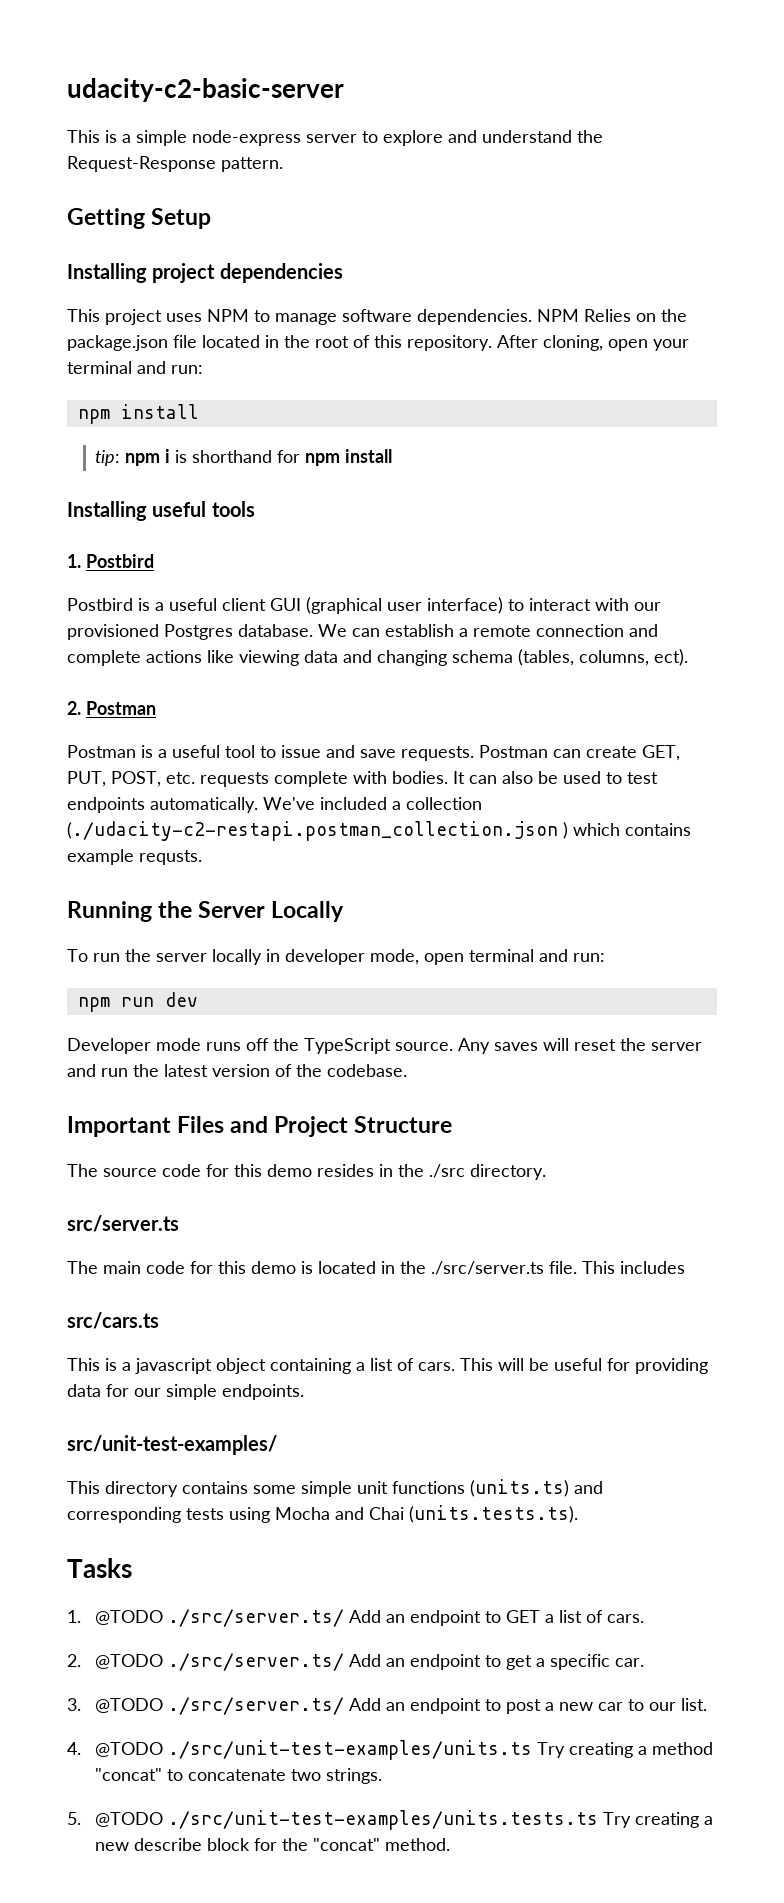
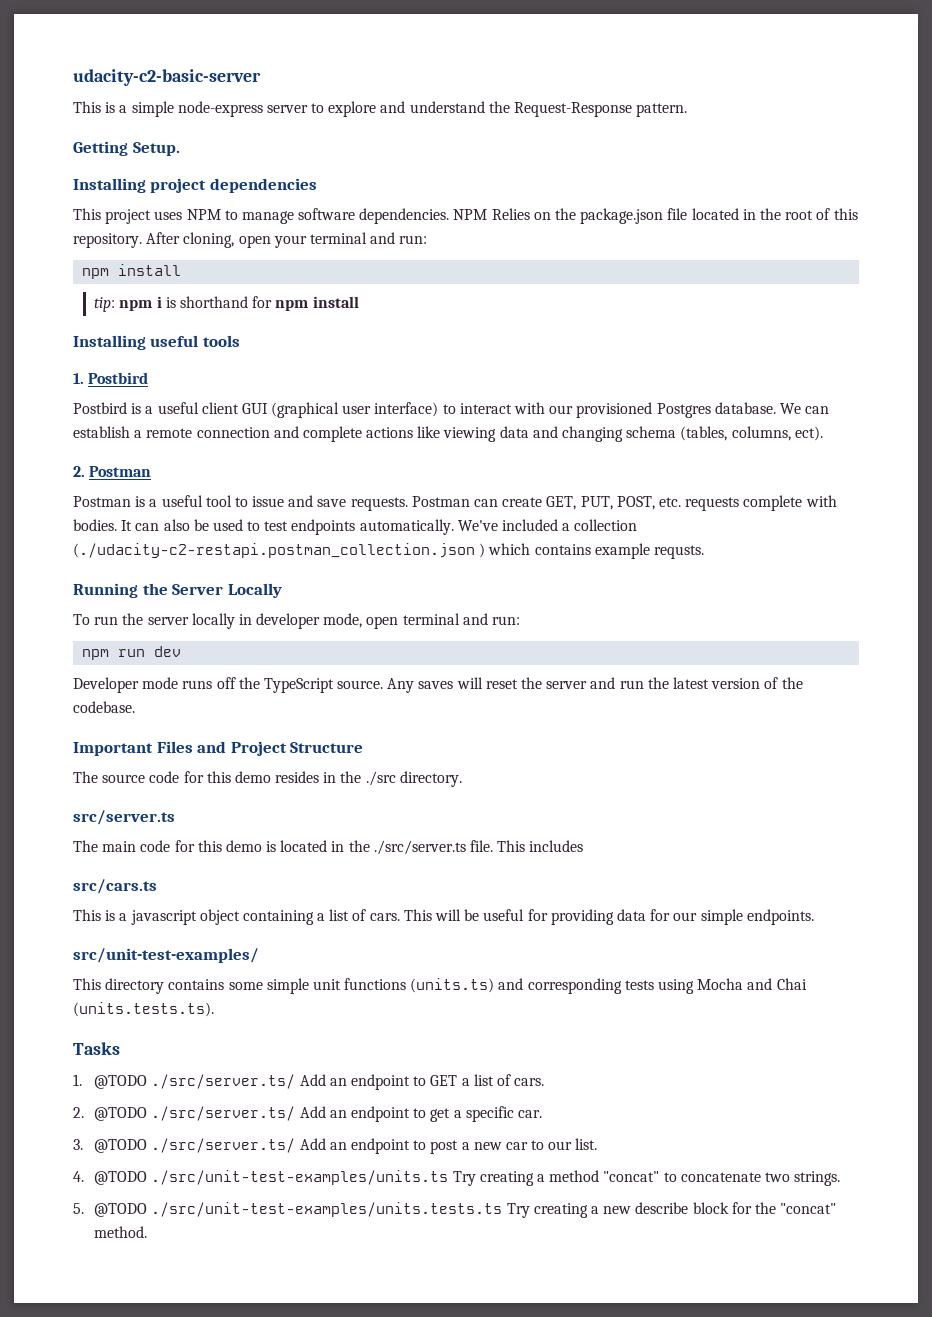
[151,208,212,229] Setup -> [132,142,180,156] Setup.

